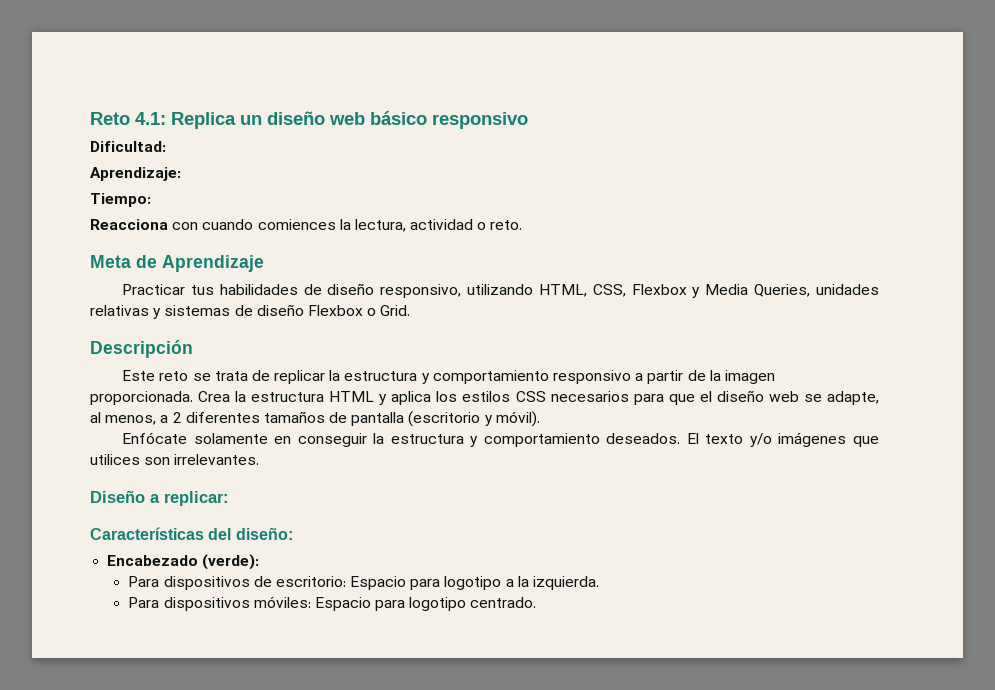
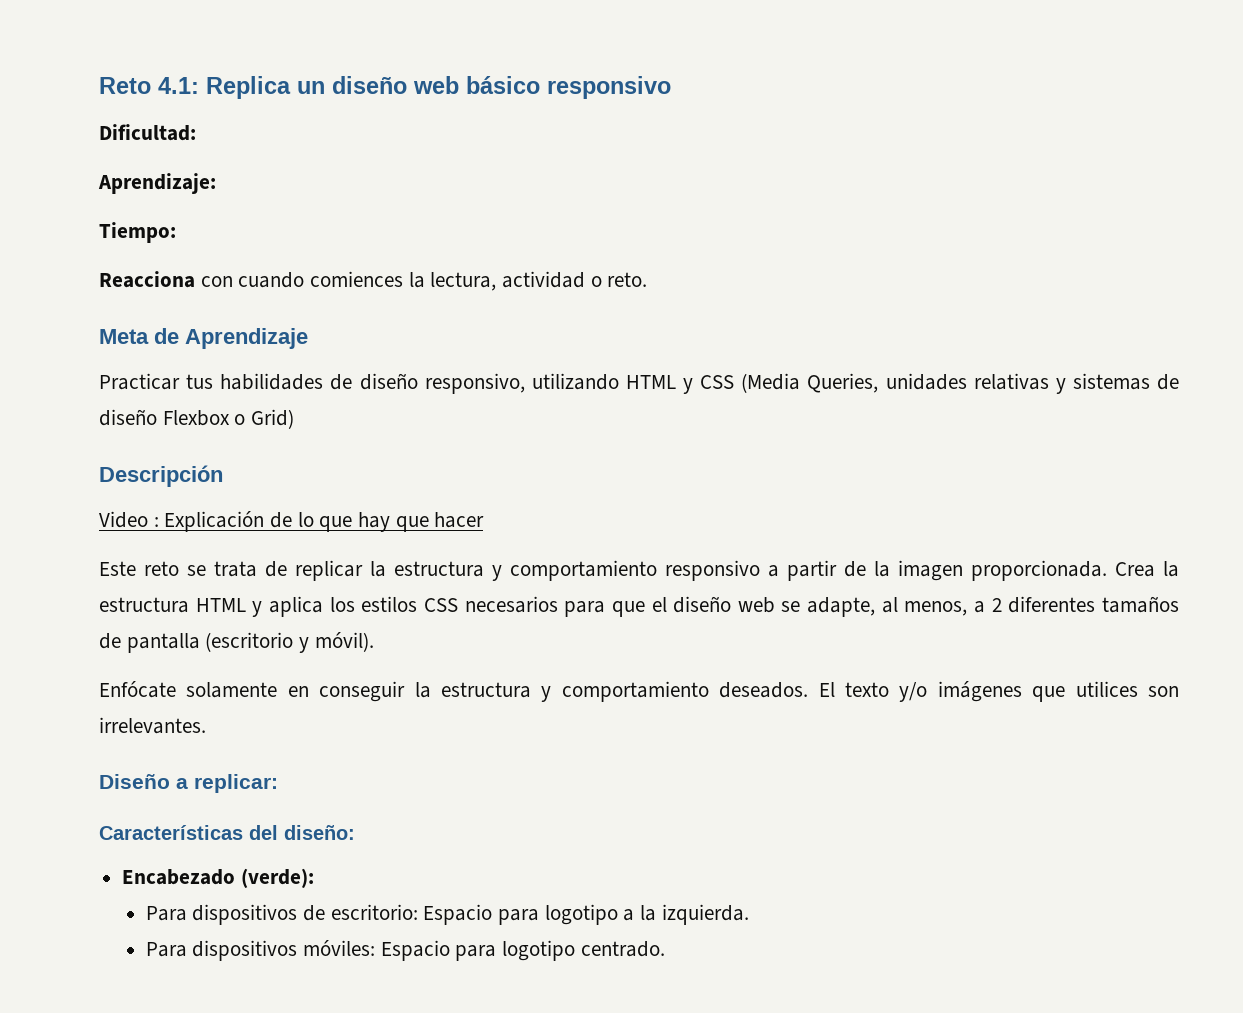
[538,284,749,298] HTML, CSS, Flexbox y Media -> [625,373,801,394] HTML y CSS (Media
[380,305,411,316] Grid. -> [251,409,295,429] Grid)
(193, 349) none -> [99,511,485,532] // Video : Explicación de lo que hay que hacer

